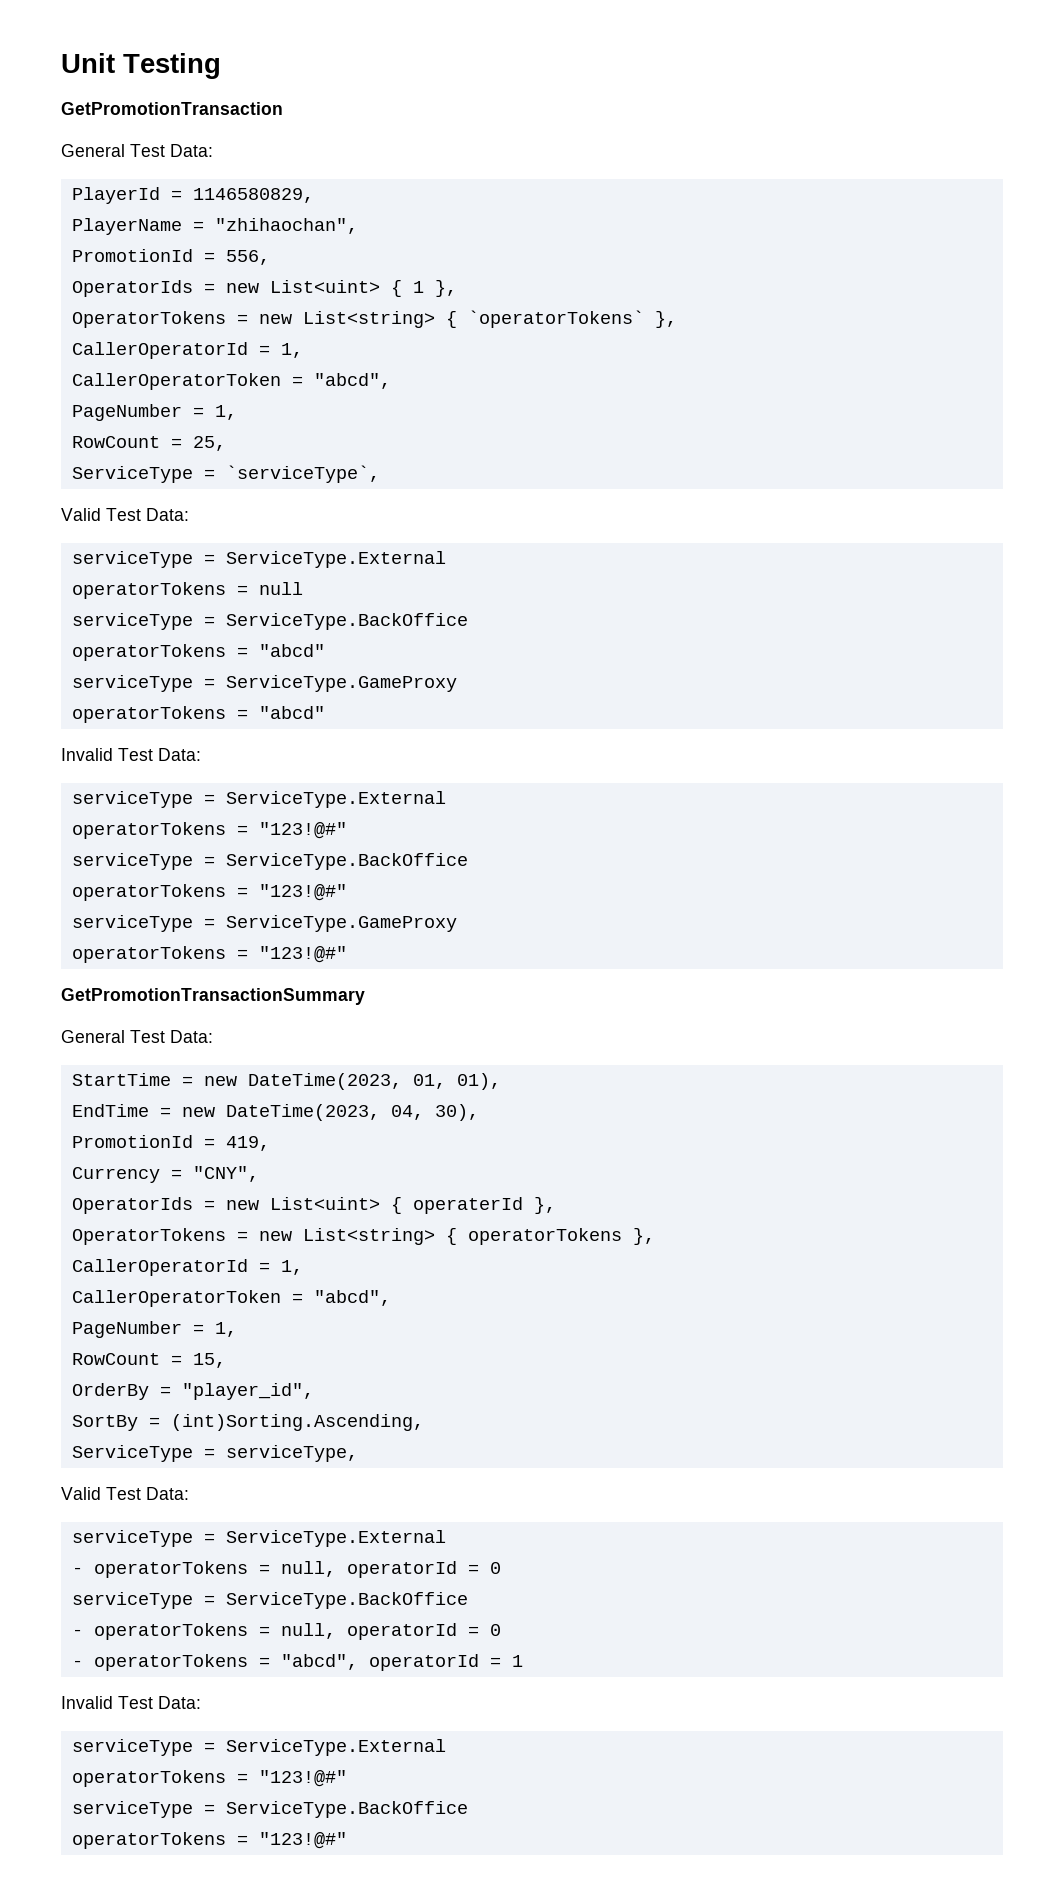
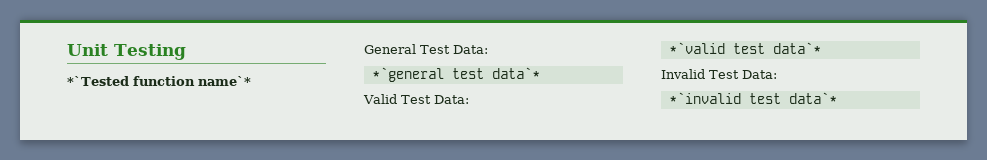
[61,102,283,115] [61,144,213,157] [71,187,314,204] [71,218,358,235] [71,249,270,265] [71,280,457,297] [71,310,677,328] [71,342,303,359] [71,373,391,390] [71,404,237,421] [71,436,226,451] [71,465,380,483] [61,508,189,521] [71,551,446,568] [71,582,303,599] [71,613,468,630] [71,644,325,661] [71,675,457,692] [71,706,325,723] [61,748,201,761] [71,791,446,808] [71,822,347,839] [71,853,468,870] [71,884,347,901] [71,915,457,932] [71,946,347,963] [61,988,365,1005] [61,1030,213,1043] [71,1073,501,1090] [71,1104,479,1121] [71,1135,270,1151] [71,1166,259,1183] [71,1197,556,1214] [71,1228,655,1245] [71,1259,303,1276] [71,1290,391,1307] [71,1321,237,1338] [71,1353,226,1368] [71,1383,314,1400] [71,1414,424,1431] [71,1445,358,1462] [61,1487,189,1500] [71,1530,446,1547] [71,1561,501,1578] [71,1592,468,1609] [71,1623,501,1640] [71,1654,523,1671] [61,1696,201,1709] [71,1739,446,1756] [71,1770,347,1787] [71,1801,468,1818] [71,1832,347,1849] GetPromotionTransaction // General Test Data: // PlayerId = 1146580829, // PlayerName = "zhihaochan", // PromotionId = 556, // OperatorIds = new List<uint> { 1 }, // OperatorTokens = new List<string> { `operatorTokens` }, // CallerOperatorId = 1, // CallerOperatorToken = "abcd", // PageNumber = 1, // RowCount = 25, // ServiceType = `serviceType`, // Valid Test Data: // serviceType = ServiceType.External // operatorTokens = null // serviceType = ServiceType.BackOffice // operatorTokens = "abcd" // serviceType = ServiceType.GameProxy // operatorTokens = "abcd" // Invalid Test Data: // serviceType = ServiceType.External // operatorTokens = "123!@#" // serviceType = ServiceType.BackOffice // operatorTokens = "123!@#" // serviceType = ServiceType.GameProxy // operatorTokens = "123!@#" // GetPromotionTransactionSummary // General Test Data: // StartTime = new DateTime(2023, 01, 01), // EndTime = new DateTime(2023, 04, 30), // PromotionId = 419, // Currency = "CNY", // OperatorIds = new List<uint> { operaterId }, // OperatorTokens = new List<string> { operatorTokens }, // CallerOperatorId = 1, // CallerOperatorToken = "abcd", // PageNumber = 1, // RowCount = 15, // OrderBy = "player_id", // SortBy = (int)Sorting.Ascending, // ServiceType = serviceType, // Valid Test Data: // serviceType = ServiceType.External // - operatorTokens = null, operatorId = 0 // serviceType = ServiceType.BackOffice // - operatorTokens = null, operatorId = 0 // - operatorTokens = "abcd", operatorId = 1 // Invalid Test Data: // serviceType = ServiceType.External // operatorTokens = "123!@#" // serviceType = ServiceType.BackOffice // operatorTokens = "123!@#" -> [67,76,251,86] [364,44,488,54] [371,67,540,82] [363,94,469,104] [668,42,821,54] [661,69,777,79] [668,92,837,104] *`Tested function name`* // General Test Data: // *`general test data`* // Valid Test Data: // *`valid test data`* // Invalid Test Data: // *`invalid test data`*

